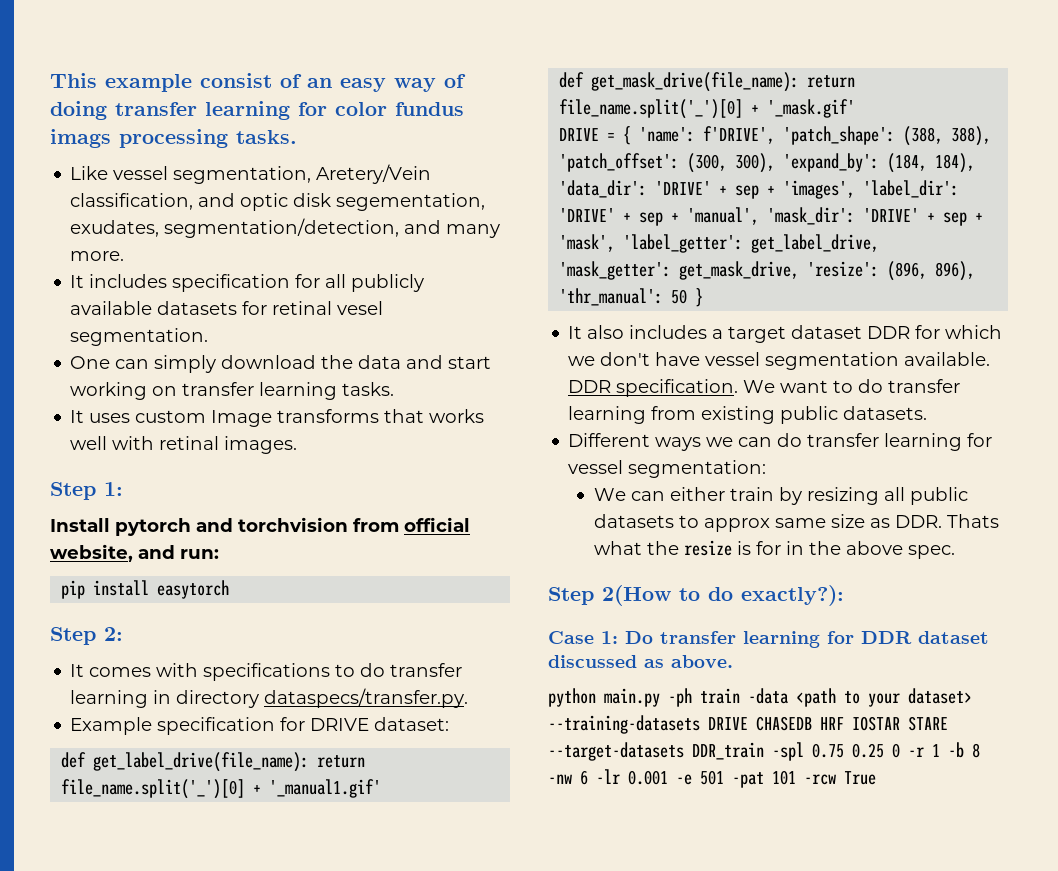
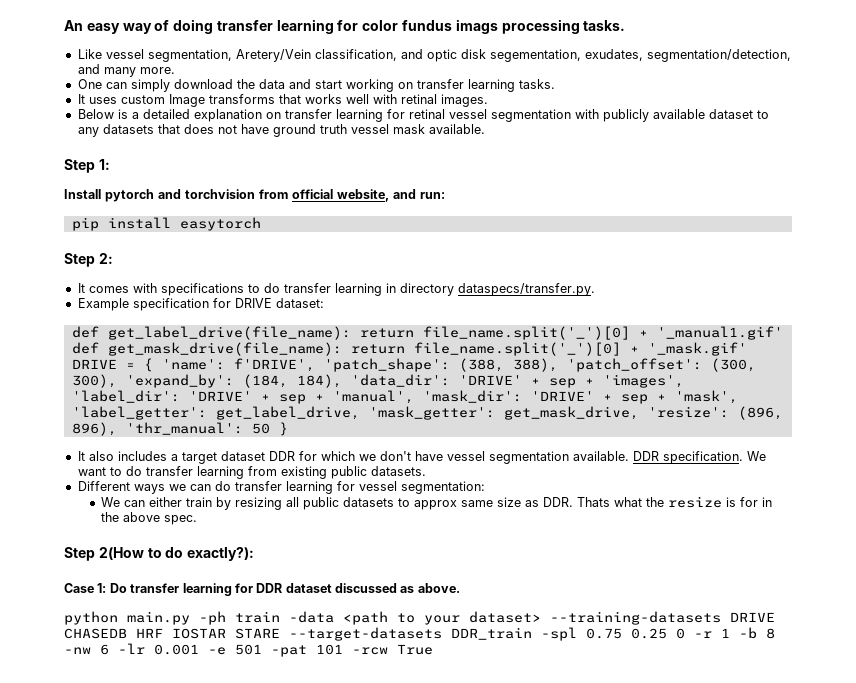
[50,73,332,92] This example consist of an -> [64,20,83,31] An
[70,274,425,292] [70,301,384,315] [70,328,209,346] // It includes specification for all publicly available datasets for retinal vesel segmentation. -> (175, 70) none
(298, 445) none -> [77,109,769,122] [77,124,485,137] // Below is a detailed explanation on transfer learning for retinal vessel segmentation with publicly available dataset to any datasets that does not have ground truth vessel mask available.

